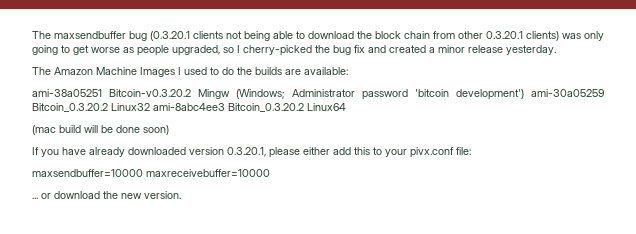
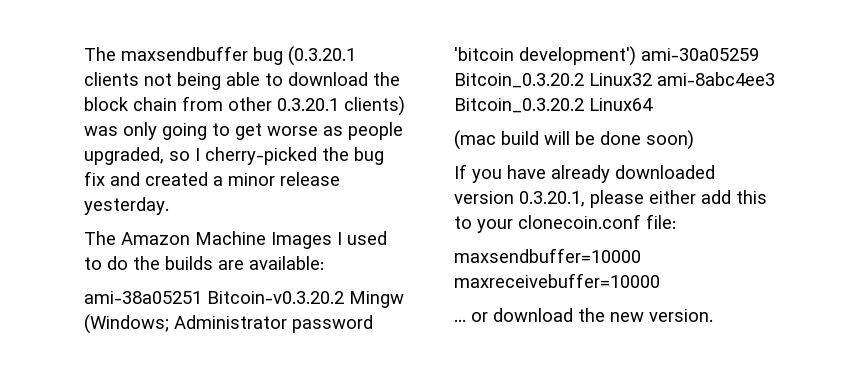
[410,147,454,158] pivx.conf -> [518,214,641,229] clonecoin.conf

